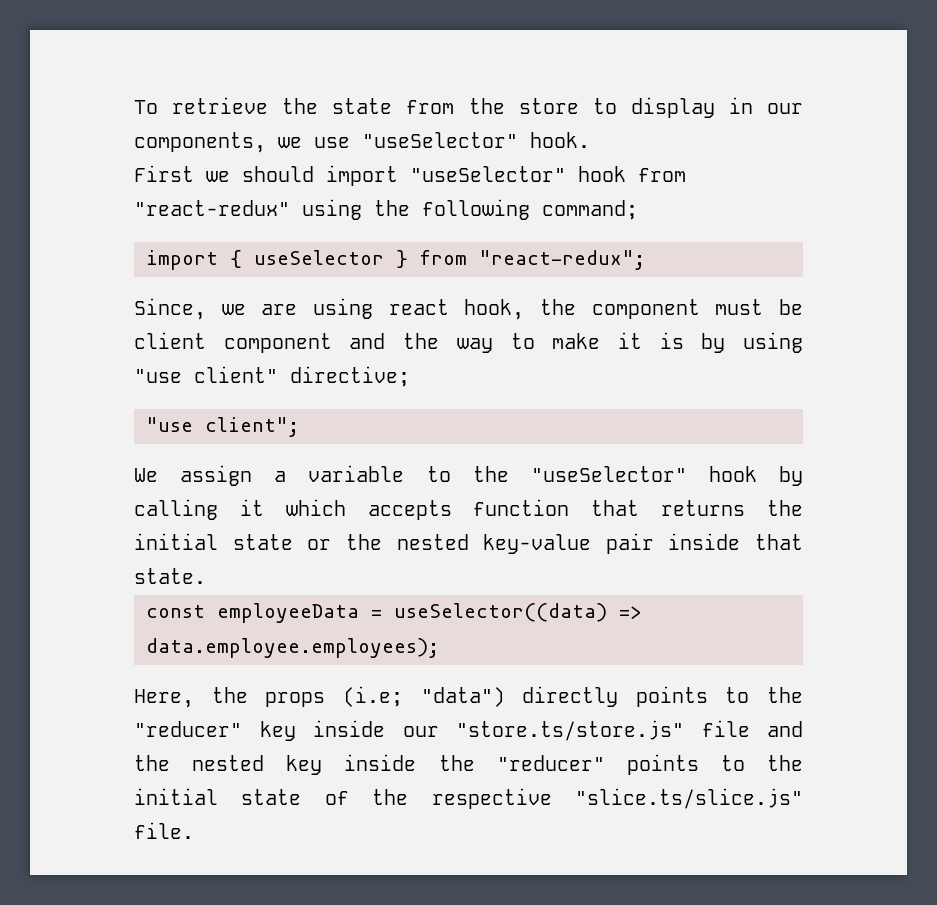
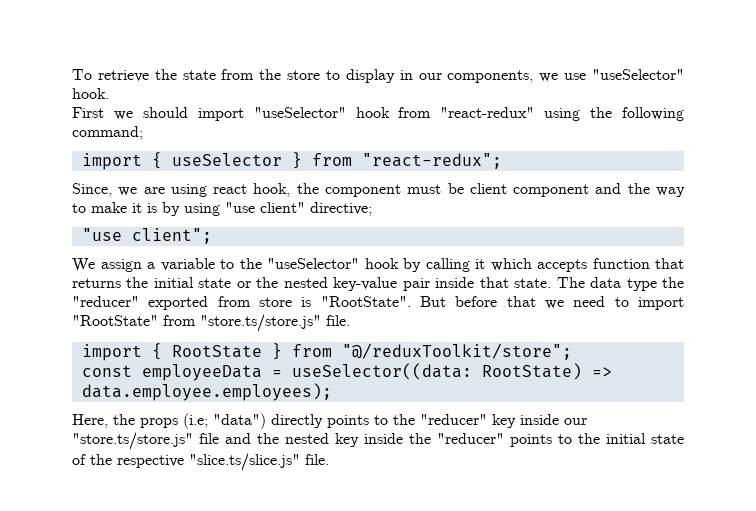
(206, 576) none -> [556,277,684,291] [72,296,684,310] [72,314,350,332] [81,343,572,361] The data type the "reducer" exported from store is "RootState". But before that we need to import "RootState" from "store.ts/store.js" file. // import { RootState } from "@/reduxToolkit/store";
[394,603,607,622] useSelector((data) -> [291,363,582,380] useSelector((data: RootState)

